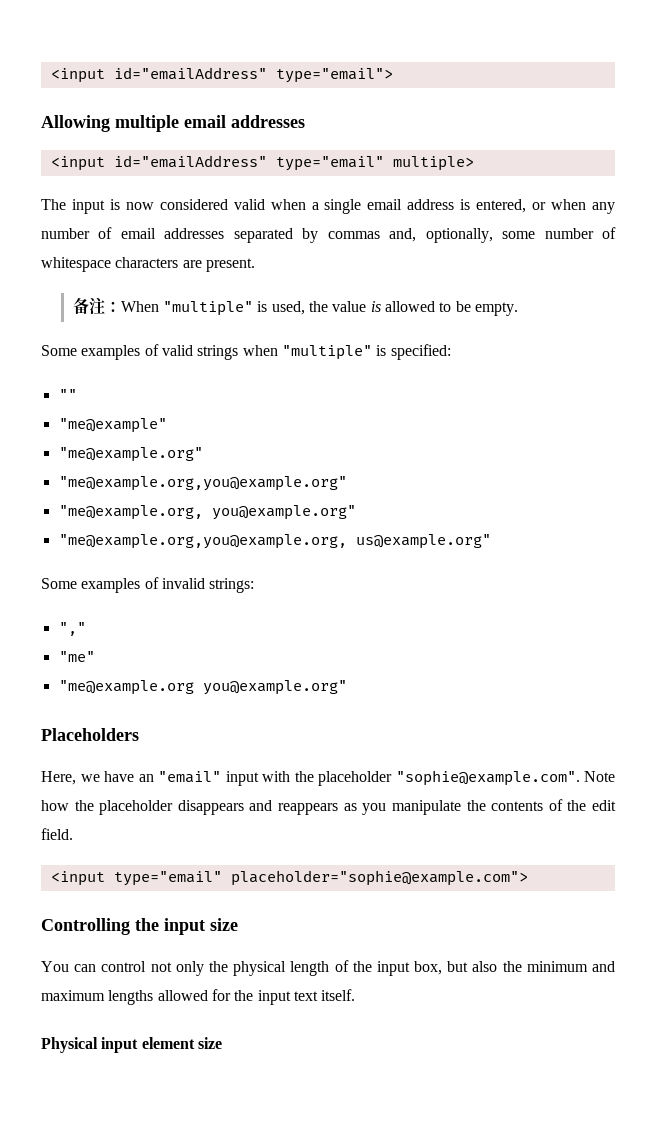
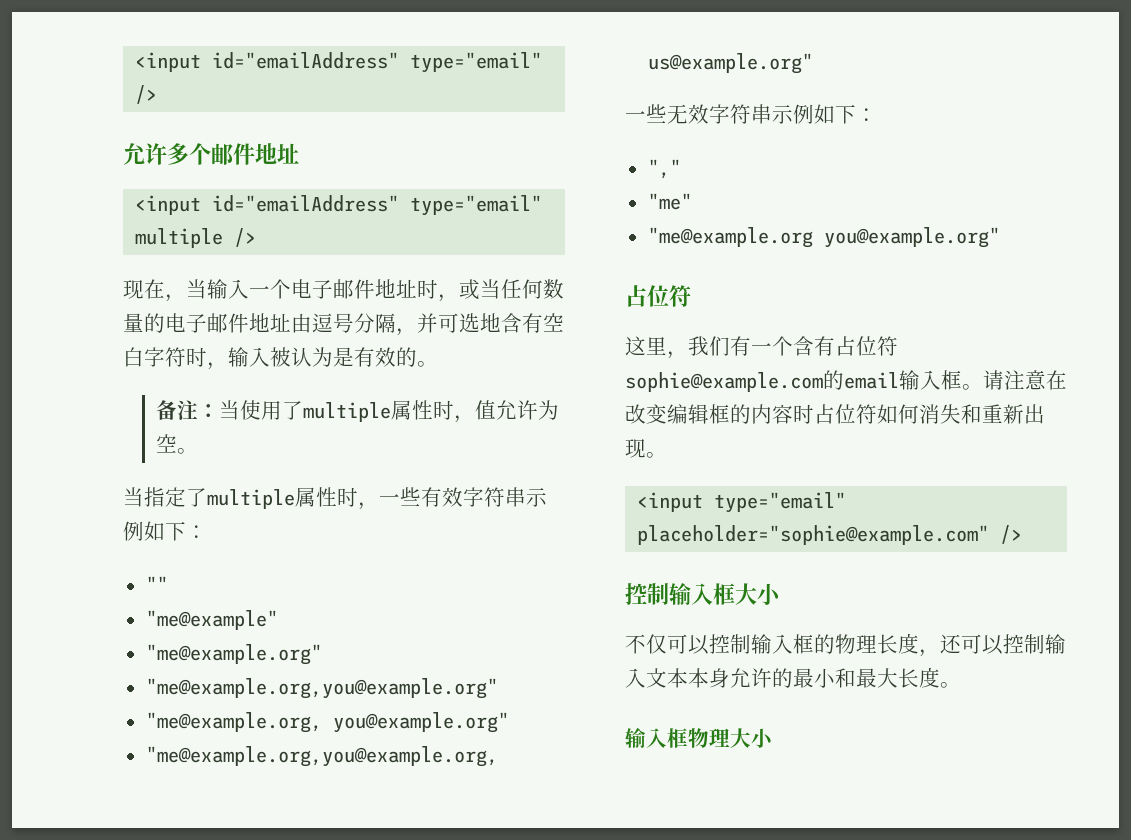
[50,67,393,83] [41,115,305,132] [50,155,474,171] [41,199,615,214] [41,227,616,243] [41,257,255,272] [72,297,518,316] [41,344,451,360] <input id="emailAddress" type="email"> // Allowing multiple email addresses // <input id="emailAddress" type="email" multiple> // The input is now considered valid when a single email address is entered, or when any number of email addresses separated by commas and, optionally, some number of whitespace characters are present. // 备注：When "multiple" is used, the value is allowed to be empty. // Some examples of valid strings when "multiple" is specified: -> [135,52,543,73] [135,85,158,104] [123,143,299,165] [135,195,543,216] [135,228,257,248] [123,279,564,302] [123,313,564,336] [123,347,438,370] [156,400,560,423] [156,434,199,454] [123,487,547,510] [123,521,207,541] <input id="emailAddress" type="email" /> // 允许多个邮件地址 // <input id="emailAddress" type="email" multiple /> // 现在，当输入一个电子邮件地址时，或当任何数量的电子邮件地址由逗号分隔，并可选地含有空白字符时，输入被认为是有效的。 // 备注：当使用了multiple属性时，值允许为空。 // 当指定了multiple属性时，一些有效字符串示例如下：
[41,577,255,593] [58,622,86,636] [58,651,95,662] [58,680,347,695] [41,728,139,741] [41,770,615,786] [41,799,617,815] [41,828,73,840] [50,870,528,886] [41,918,238,935] [41,960,615,976] [41,989,356,1005] [41,1037,222,1053] Some examples of invalid strings: // "," // "me" // "me@example.org you@example.org" // Placeholders // Here, we have an "email" input with the placeholder "sophie@example.com". Note how the placeholder disappears and reappears as you manipulate the contents of the edit field. // <input type="email" placeholder="sophie@example.com"> // Controlling the input size // You can control not only the physical length of the input box, but also the minimum and maximum lengths allowed for the input text itself. // Physical input element size -> [625,104,877,124] [647,159,681,179] [647,193,692,210] [647,227,1000,248] [625,285,691,307] [625,336,898,359] [625,370,1067,392] [625,404,1045,424] [625,439,667,458] [637,492,847,513] [637,525,1023,545] [625,583,781,605] [625,633,1066,657] [625,667,961,688] [625,727,774,748] 一些无效字符串示例如下： // "," // "me" // "me@example.org you@example.org" // 占位符 // 这里，我们有一个含有占位符sophie@example.com的email输入框。请注意在改变编辑框的内容时占位符如何消失和重新出现。 // <input type="email" placeholder="sophie@example.com" /> // 控制输入框大小 // 不仅可以控制输入框的物理长度，还可以控制输入文本本身允许的最小和最大长度。 // 输入框物理大小

